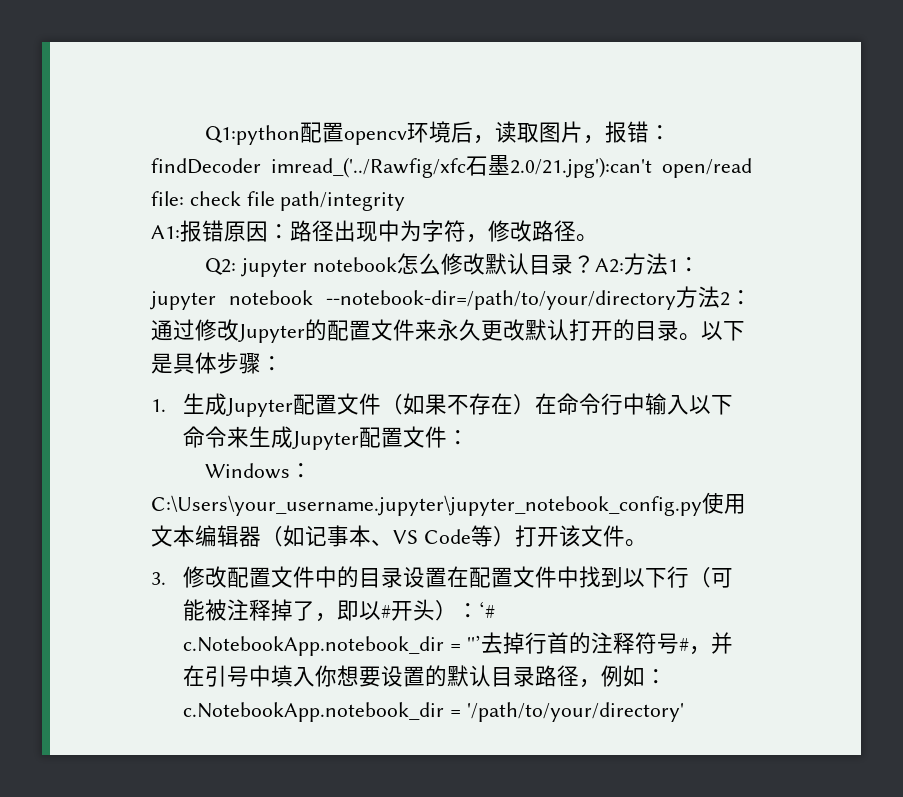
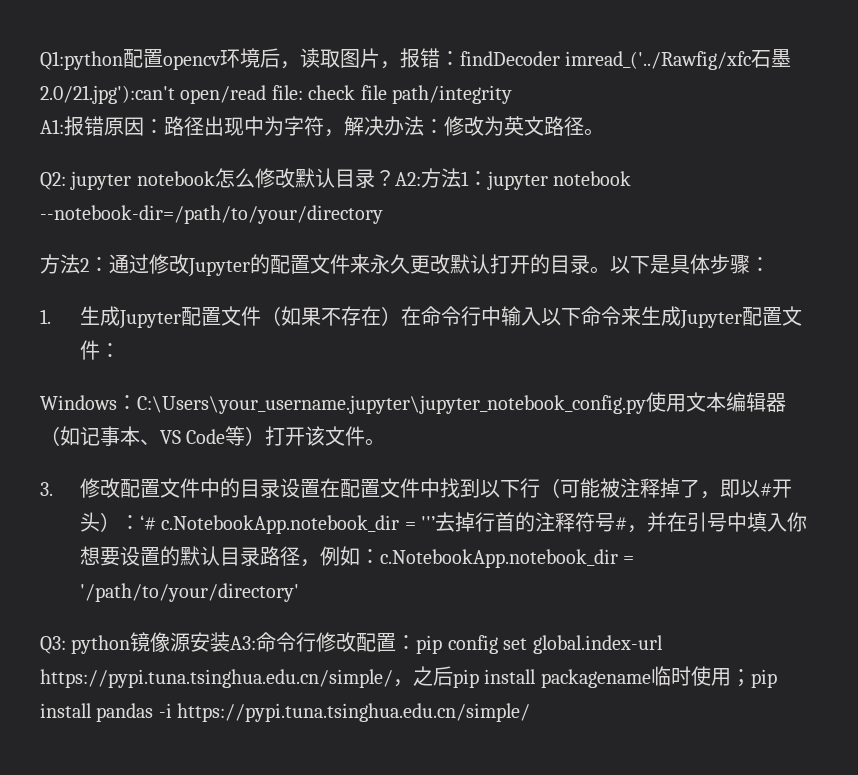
[488,220,532,242] 修改 -> [344,116,544,136] 解决办法：修改为英文
(676, 300) none -> (383, 214) //
(684, 712) none -> [40,632,663,654] [40,666,777,688] [40,703,531,722] // Q3: python镜像源安装A3:命令行修改配置：pip config set global.index-url https://pypi.tuna.tsinghua.edu.cn/simple/，之后pip install packagename临时使用；pip install pandas -i https://pypi.tuna.tsinghua.edu.cn/simple/

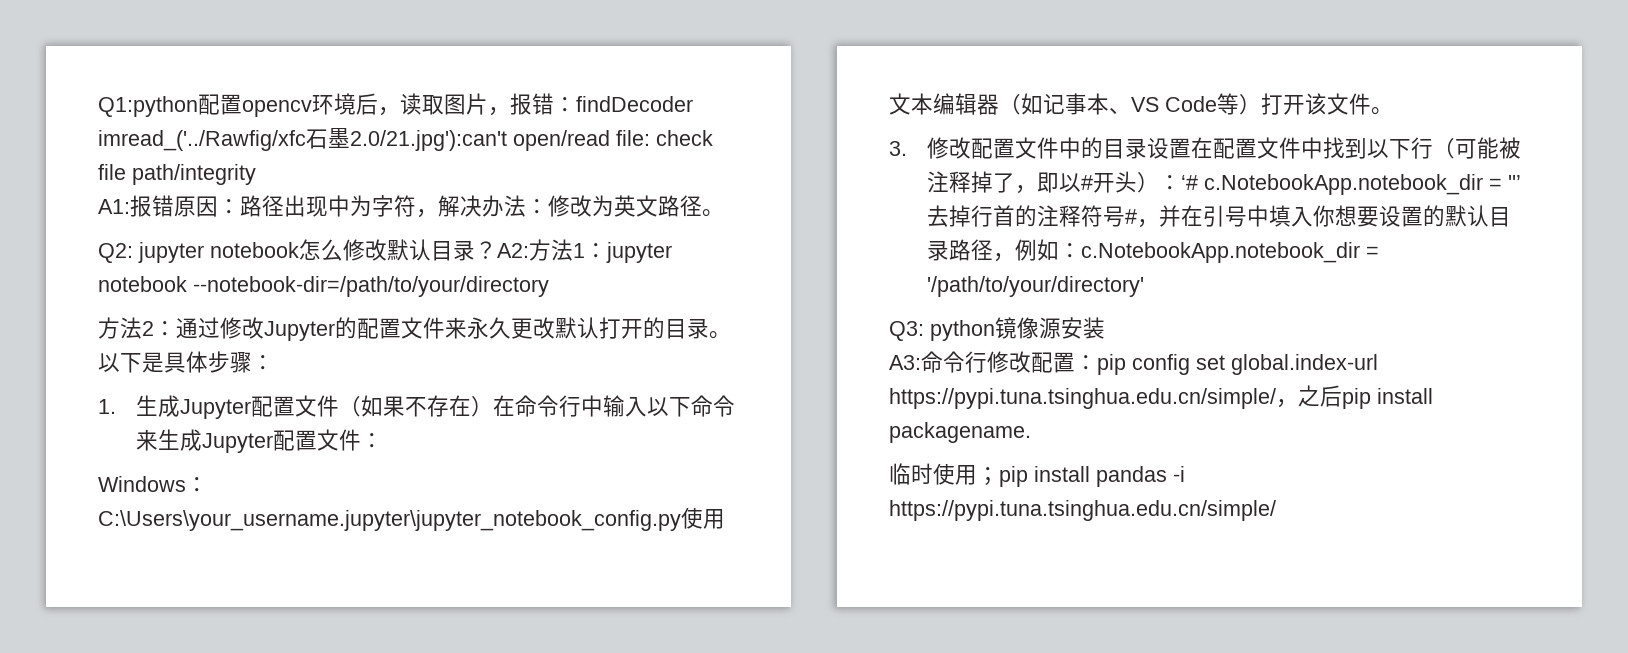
(231, 642) none -> (1105, 328) //
[540,669,651,688] packagename -> [889,422,1031,443] packagename. //

